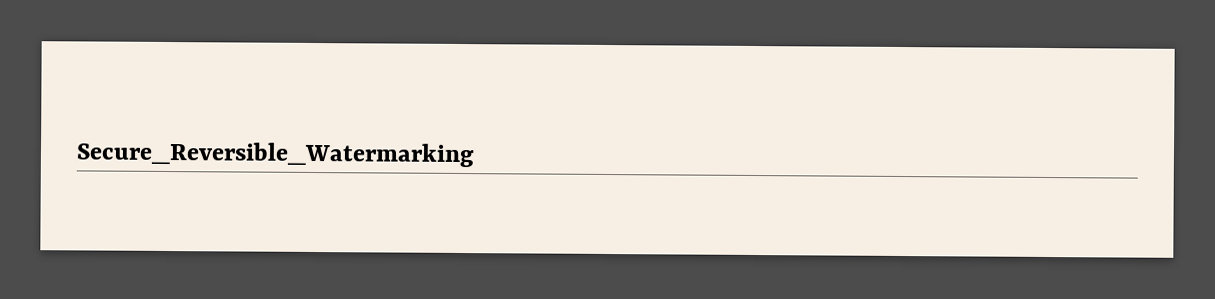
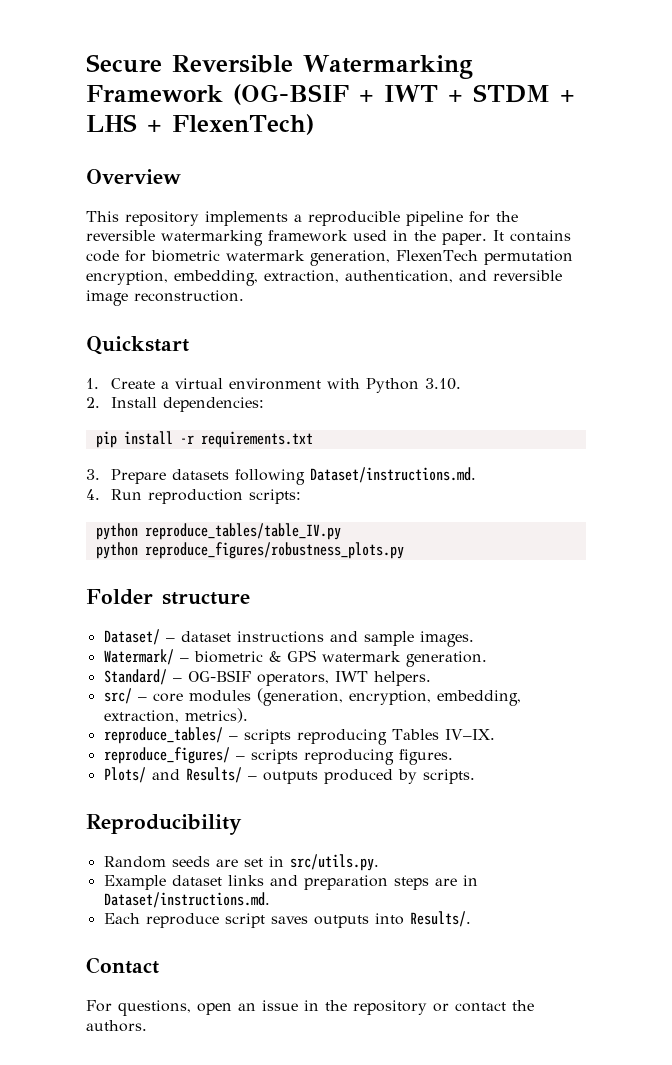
[76,141,475,168] Secure_Reversible_Watermarking -> [86,54,473,79] [86,84,575,105] [86,114,314,135] [86,169,181,184] [86,211,518,226] [86,230,571,246] [86,250,573,266] [86,270,562,286] [86,290,244,306] [86,336,189,355] [86,378,462,393] [86,397,265,412] [95,431,313,448] [86,467,477,485] [86,489,302,504] [95,523,341,540] [95,542,404,559] [86,589,250,605] [103,629,474,647] [103,649,487,667] [103,669,431,686] [103,688,521,706] [103,708,248,723] [103,727,495,745] [103,747,453,765] [103,767,475,784] [86,814,242,835] [103,854,379,871] [103,875,478,890] [103,892,270,908] [103,911,471,928] [86,957,159,974] [86,1000,534,1016] [86,1020,147,1032] Secure Reversible Watermarking Framework (OG-BSIF + IWT + STDM + LHS + FlexenTech) // Overview // This repository implements a reproducible pipeline for the reversible watermarking framework used in the paper. It contains code for biometric watermark generation, FlexenTech permutation encryption, embedding, extraction, authentication, and reversible image reconstruction. // Quickstart // 1. Create a virtual environment with Python 3.10. // 2. Install dependencies: // pip install -r requirements.txt // 3. Prepare datasets following Dataset/instructions.md. // 4. Run reproduction scripts: // python reproduce_tables/table_IV.py // python reproduce_figures/robustness_plots.py // Folder structure // Dataset/ – dataset instructions and sample images. // Watermark/ – biometric & GPS watermark generation. // Standard/ – OG-BSIF operators, IWT helpers. // src/ – core modules (generation, encryption, embedding, extraction, metrics). // reproduce_tables/ – scripts reproducing Tables IV–IX. // reproduce_figures/ – scripts reproducing figures. // Plots/ and Results/ – outputs produced by scripts. // Reproducibility // Random seeds are set in src/utils.py. // Example dataset links and preparation steps are in Dataset/instructions.md. // Each reproduce script saves outputs into Results/. // Contact // For questions, open an issue in the repository or contact the authors.

